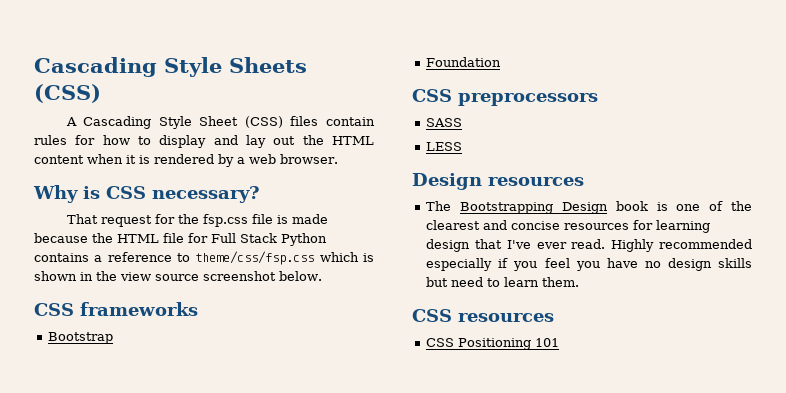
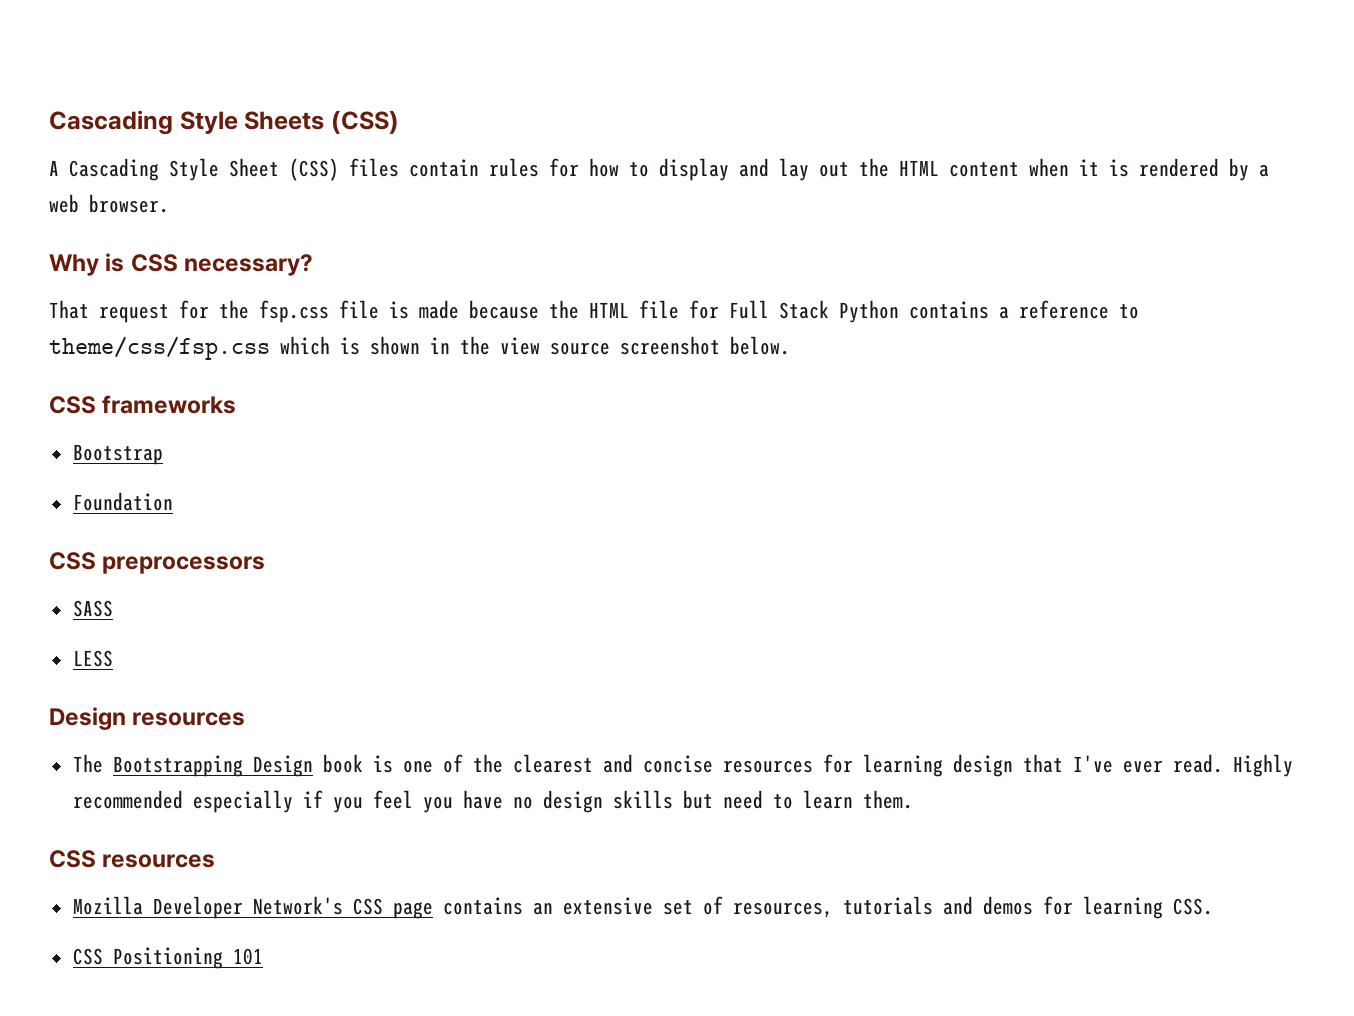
(554, 317) none -> [72,896,1213,919] // Mozilla Developer Network's CSS page contains an extensive set of resources, tutorials and demos for learning CSS.

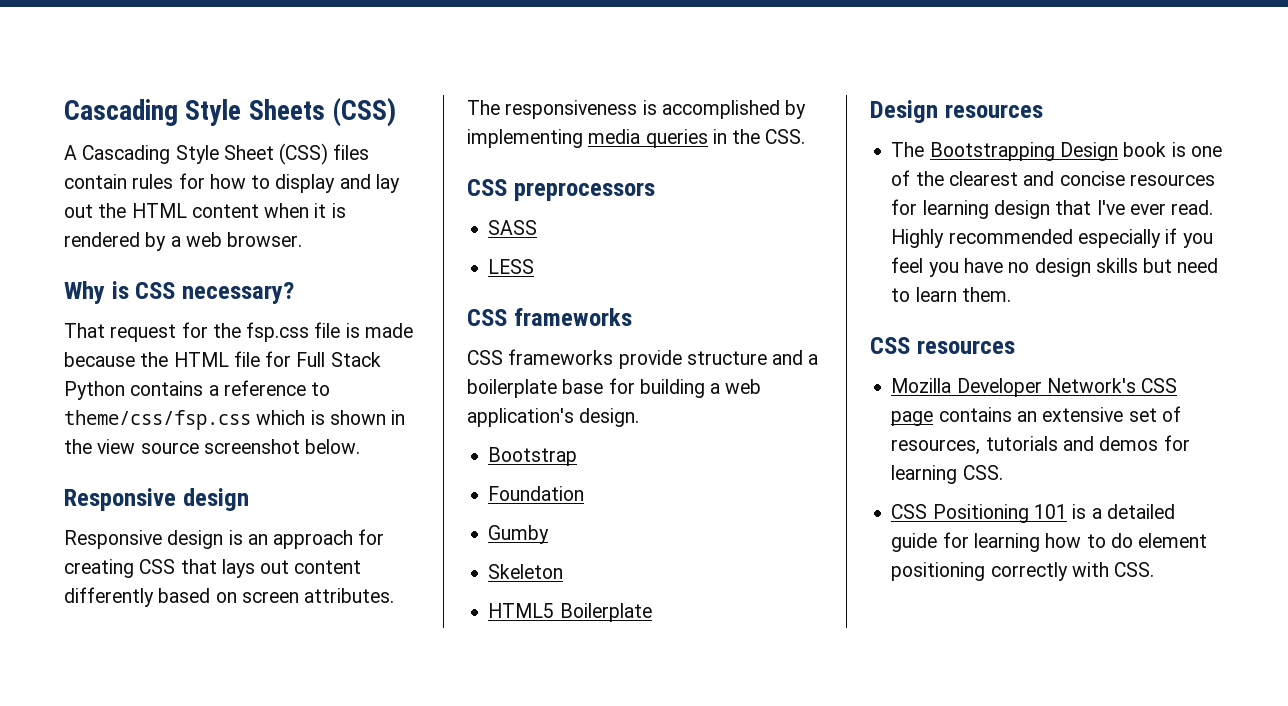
[49,395,237,414] [72,444,163,465] [72,492,173,511] [49,552,266,574] [72,600,113,617] [72,650,113,667] CSS frameworks // Bootstrap // Foundation // CSS preprocessors // SASS // LESS -> [64,488,249,511] [64,529,385,549] [64,559,362,578] [64,587,395,607] [467,100,807,119] [467,129,806,148] [467,179,655,201] [488,220,538,235] [488,259,535,274] [467,308,632,326] [467,349,819,369] [467,378,762,398] [467,408,640,427] [488,447,578,466] [488,486,585,501] [488,525,550,544] [488,564,564,579] [488,603,652,622] Responsive design // Responsive design is an approach for creating CSS that lays out content differently based on screen attributes. The responsiveness is accomplished by implementing media queries in the CSS. // CSS preprocessors // SASS // LESS // CSS frameworks // CSS frameworks provide structure and a boilerplate base for building a web application's design. // Bootstrap // Foundation // Gumby // Skeleton // HTML5 Boilerplate
(263, 956) none -> [1072,504,1175,519] [891,532,1208,552] [891,562,1155,581] is a detailed guide for learning how to do element positioning correctly with CSS.

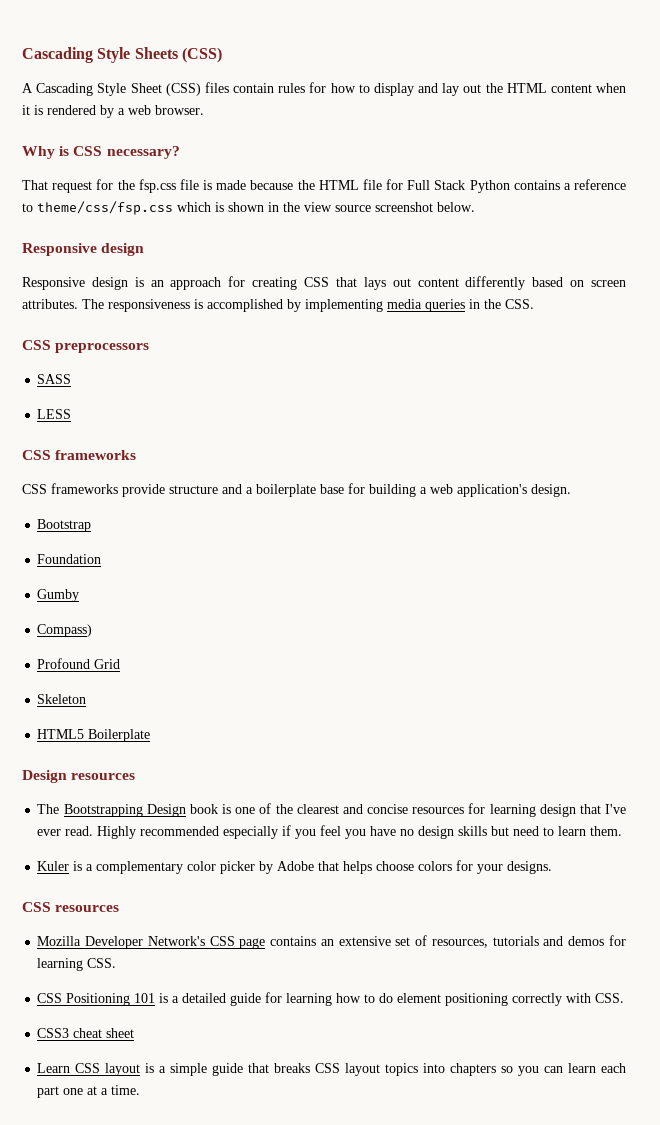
(550, 534) none -> [37,624,93,637] [37,658,121,669] // Compass) // Profound Grid
(1011, 294) none -> [37,860,553,874] // Kuler is a complementary color picker by Adobe that helps choose colors for your designs.
(1155, 569) none -> [37,1028,135,1038] [37,1063,626,1076] [37,1085,141,1098] // CSS3 cheat sheet // Learn CSS layout is a simple guide that breaks CSS layout topics into chapters so you can learn each part one at a time.

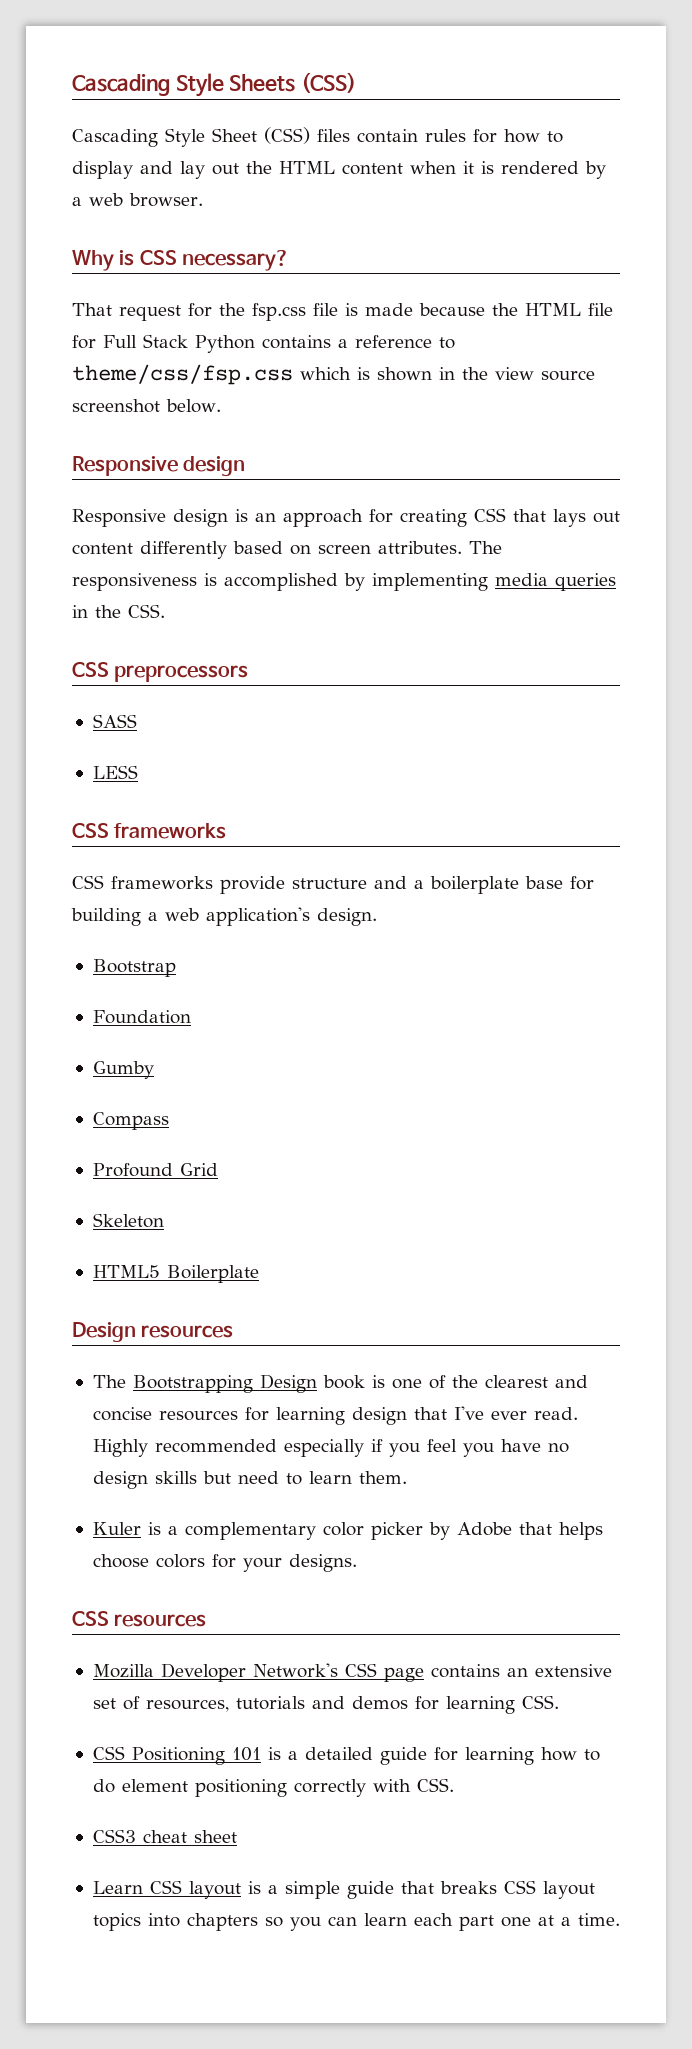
[22,83,33,93] A -> (356, 82) none
[37,624,93,637] Compass) -> [92,1112,169,1130] Compass

